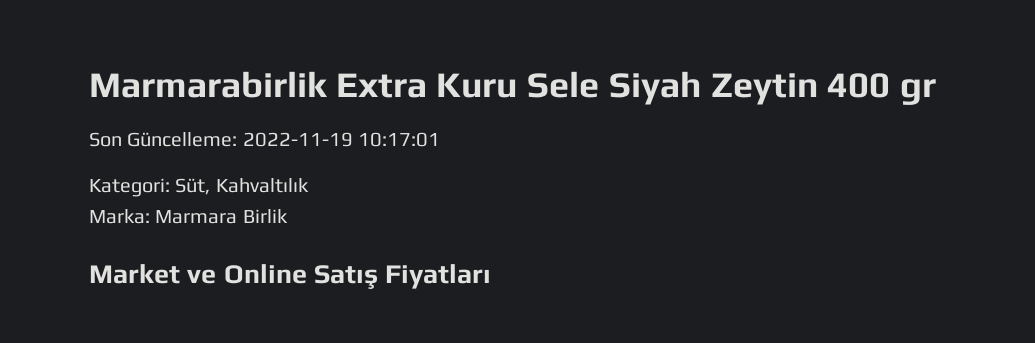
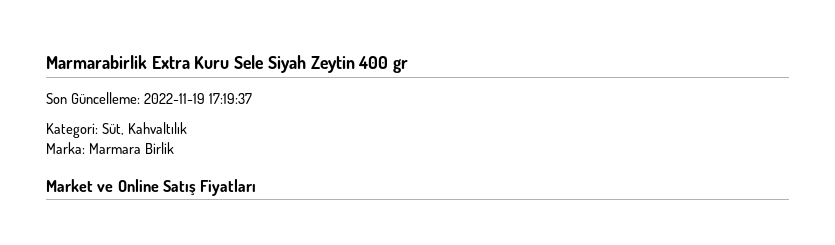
[358,132,441,147] 10:17:01 -> [208,93,252,104] 17:19:37

